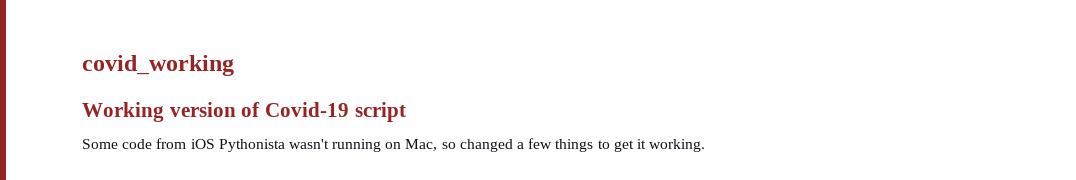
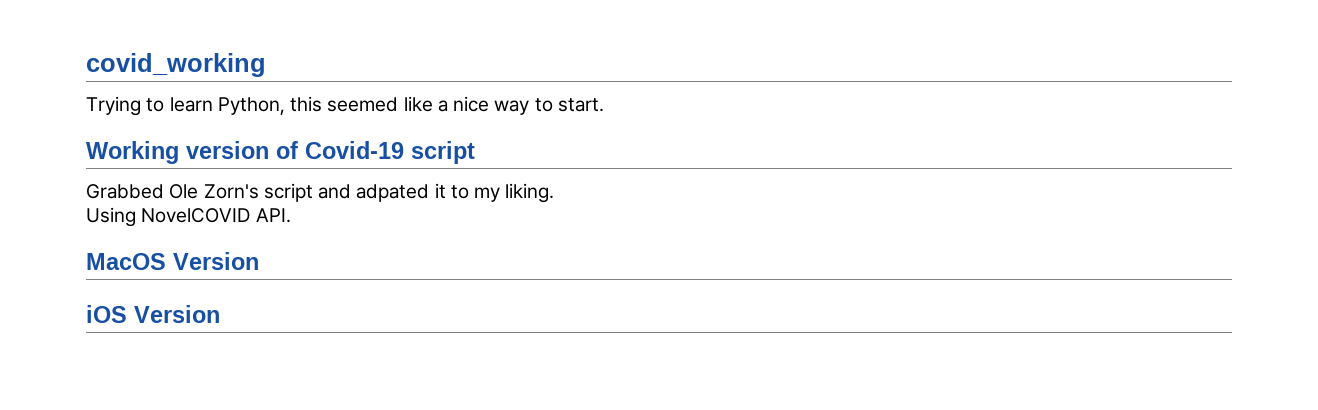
(234, 65) none -> [86,96,604,116] // Trying to learn Python, this seemed like a nice way to start.
[82,138,706,152] Some code from iOS Pythonista wasn't running on Mac, so changed a few things to get it working. -> [86,183,555,203] [86,207,291,227] [86,252,259,270] [86,305,220,323] Grabbed Ole Zorn's script and adpated it to my liking. // Using NovelCOVID API. // MacOS Version // iOS Version

